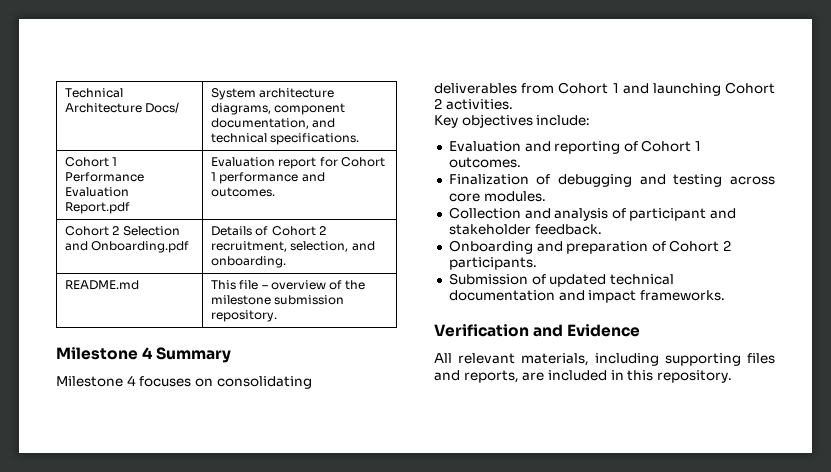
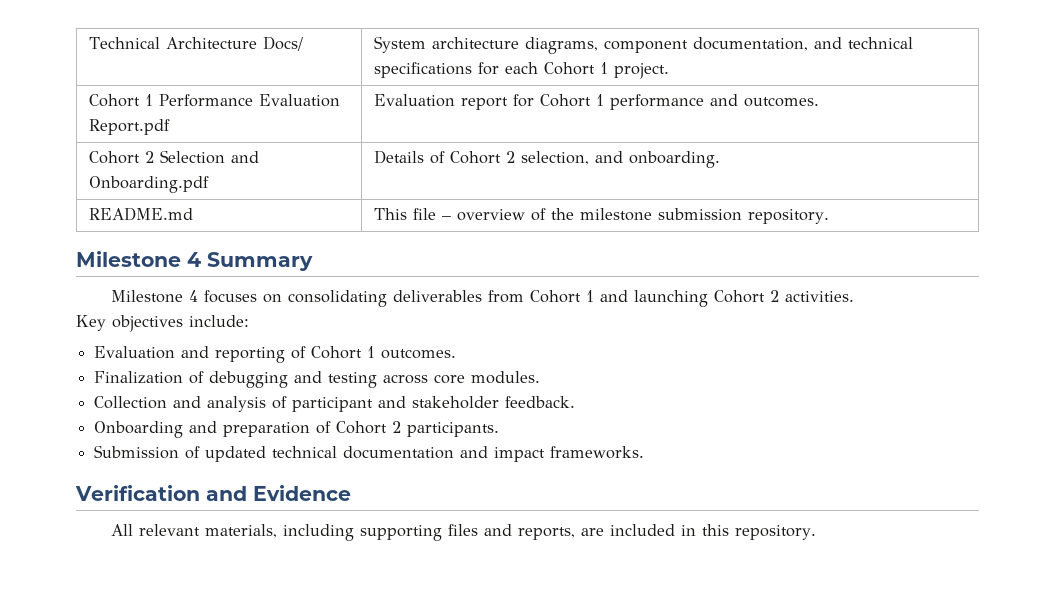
[270,133,360,145] specifications. -> [374,62,670,79] specifications for each Cohort 1 project.
[211,241,288,252] recruitment, -> (516, 157) none

